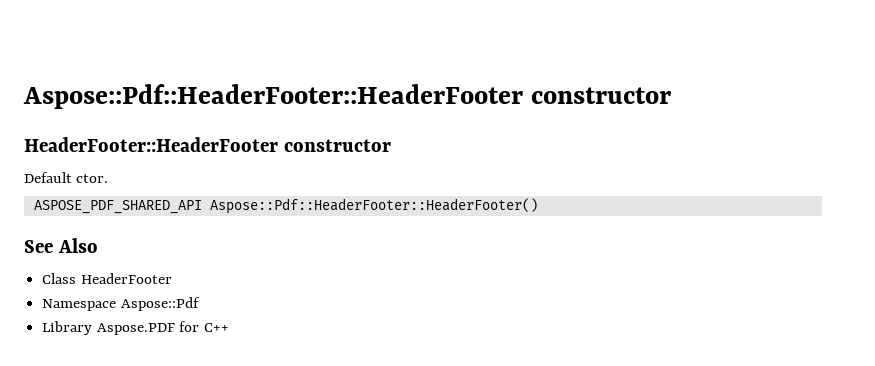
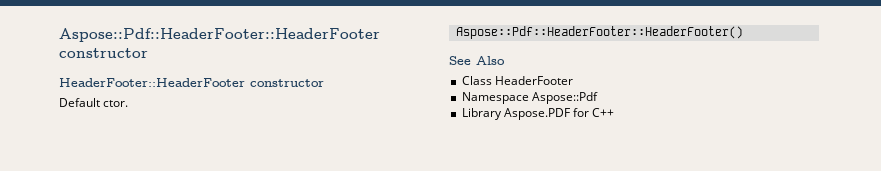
[33,200,202,214] ASPOSE_PDF_SHARED_API -> (129, 103) none

